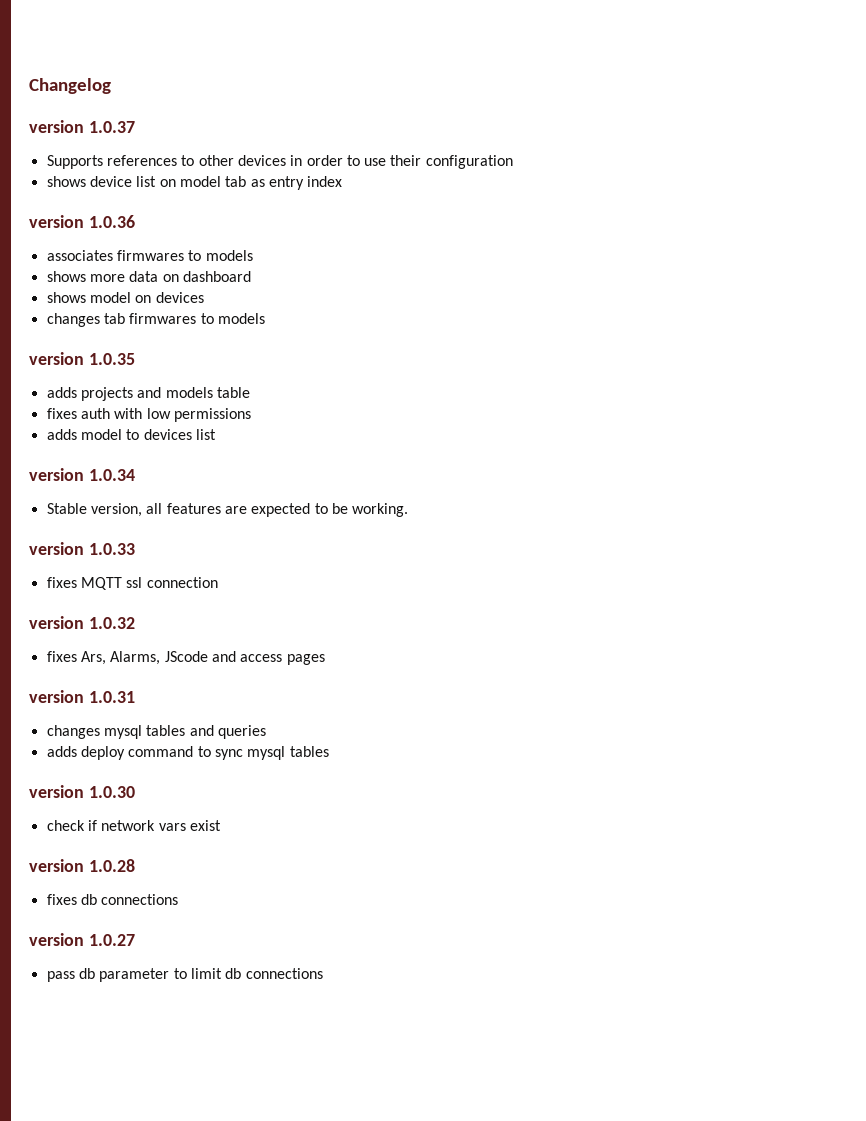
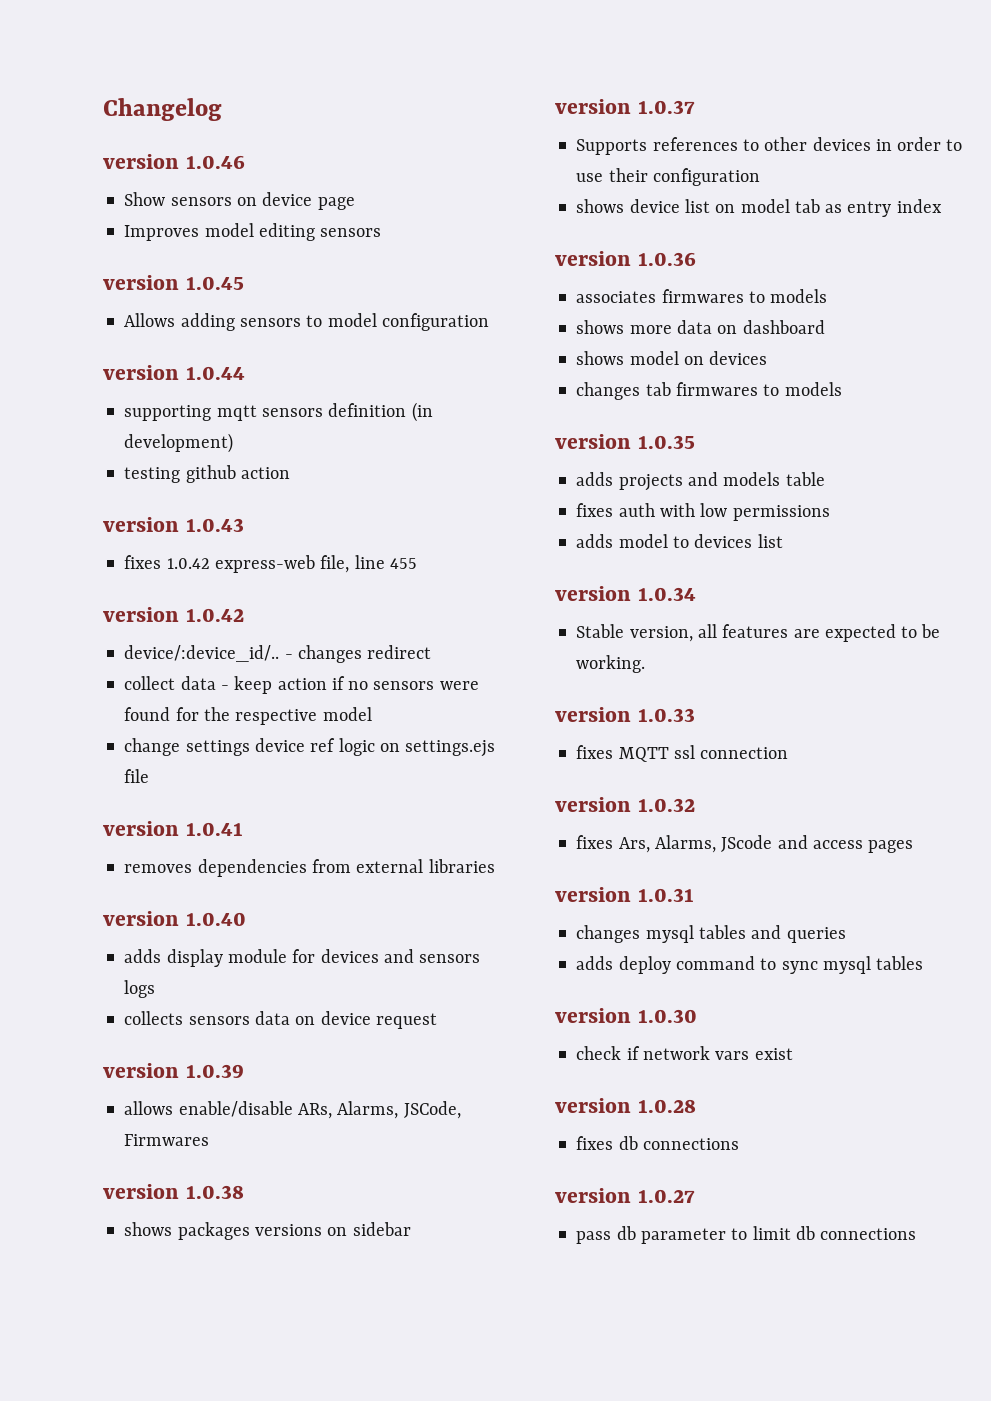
(111, 86) none -> [103,154,245,169] [124,192,355,210] [124,223,382,241] [103,275,244,290] [124,313,489,331] [103,365,245,380] [124,402,433,422] [124,433,234,453] [124,465,290,483] [103,517,244,532] [124,555,417,573] [103,607,244,622] [124,645,432,663] [124,676,479,694] [124,707,372,725] [124,738,496,757] [124,769,150,783] [103,821,243,836] [124,859,495,877] [103,911,246,926] [124,949,481,967] [124,980,156,998] [124,1011,437,1029] [103,1063,244,1078] [124,1101,461,1119] [124,1134,210,1146] [103,1184,244,1199] [124,1222,411,1240] // version 1.0.46 // Show sensors on device page // Improves model editing sensors // version 1.0.45 // Allows adding sensors to model configuration // version 1.0.44 // supporting mqtt sensors definition (in development) // testing github action // version 1.0.43 // fixes 1.0.42 express-web file, line 455 // version 1.0.42 // device/:device_id/.. - changes redirect // collect data - keep action if no sensors were found for the respective model // change settings device ref logic on settings.ejs file // version 1.0.41 // removes dependencies from external libraries // version 1.0.40 // adds display module for devices and sensors logs // collects sensors data on device request // version 1.0.39 // allows enable/disable ARs, Alarms, JSCode, Firmwares // version 1.0.38 // shows packages versions on sidebar

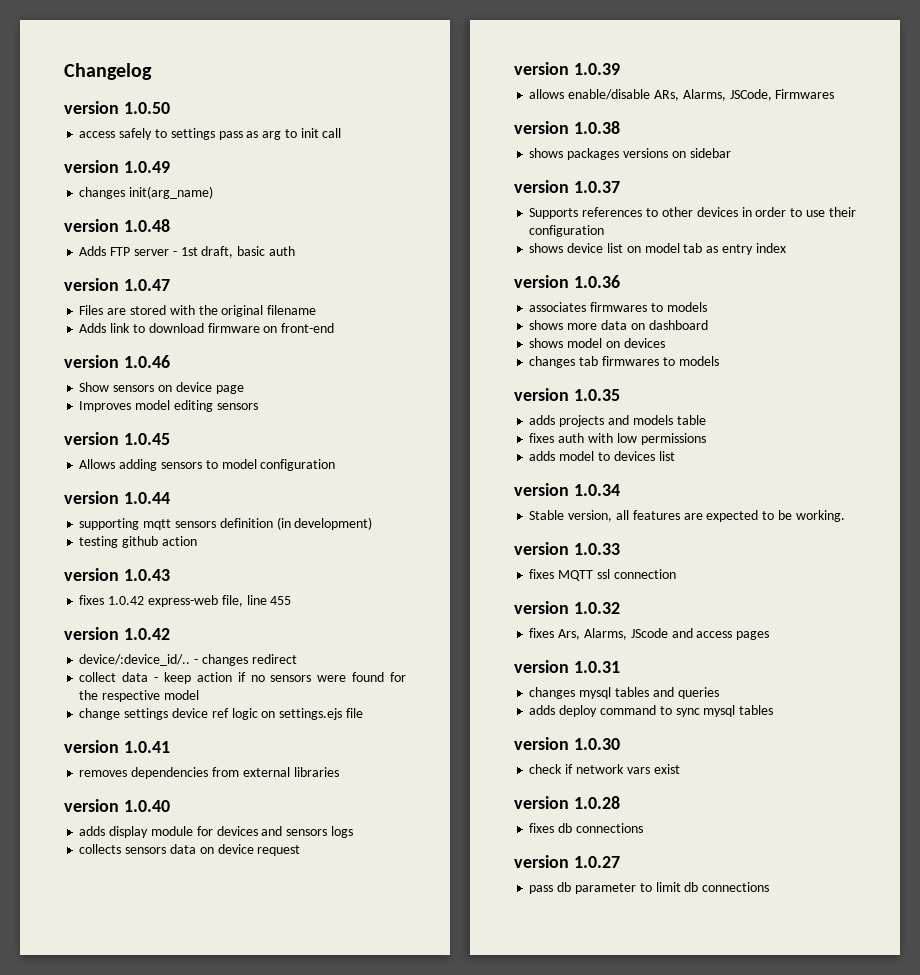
(222, 109) none -> [64,101,170,114] [79,128,342,140] [64,160,170,173] [79,186,214,199] [64,219,170,232] [79,246,295,258] [64,278,170,291] [79,305,317,317] [79,323,335,333] // version 1.0.50 // access safely to settings pass as arg to init call // version 1.0.49 // changes init(arg_name) // version 1.0.48 // Adds FTP server - 1st draft, basic auth // version 1.0.47 // Files are stored with the original filename // Adds link to download firmware on front-end

